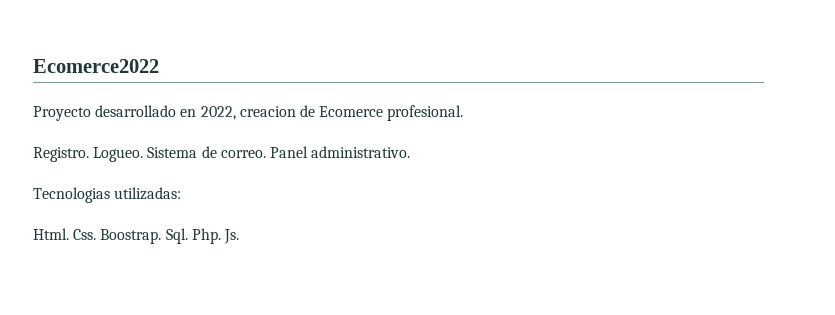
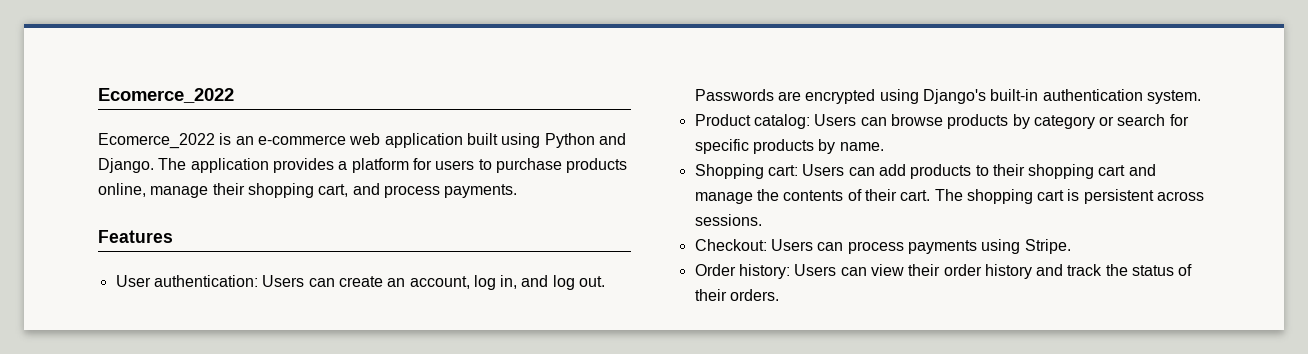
[33,59,159,73] [33,105,464,121] [33,146,411,162] [33,187,182,203] [33,228,239,244] Ecomerce2022 // Proyecto desarrollado en 2022, creacion de Ecomerce profesional. // Registro. Logueo. Sistema de correo. Panel administrativo. // Tecnologias utilizadas: // Html. Css. Boostrap. Sql. Php. Js. -> [98,88,234,103] [98,133,626,149] [98,158,628,173] [98,183,518,198] [98,230,173,243] [115,275,606,290] [694,89,1201,104] [694,114,1189,129] [694,139,884,154] [694,164,1156,179] [694,189,1205,204] [694,214,762,226] [694,239,1071,254] [694,264,1193,279] [694,289,779,301] Ecomerce_2022 // Ecomerce_2022 is an e-commerce web application built using Python and Django. The application provides a platform for users to purchase products online, manage their shopping cart, and process payments. // Features // User authentication: Users can create an account, log in, and log out. Passwords are encrypted using Django's built-in authentication system. // Product catalog: Users can browse products by category or search for specific products by name. // Shopping cart: Users can add products to their shopping cart and manage the contents of their cart. The shopping cart is persistent across sessions. // Checkout: Users can process payments using Stripe. // Order history: Users can view their order history and track the status of their orders.

